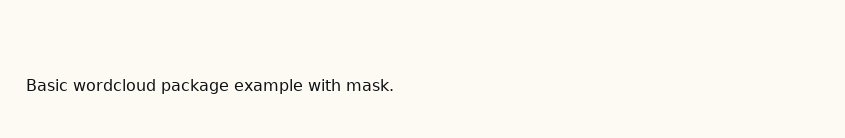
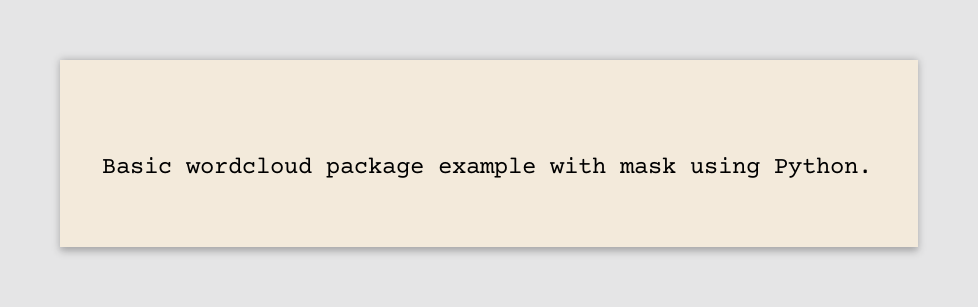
[346,79,394,91] mask. -> [619,157,872,178] mask using Python.

